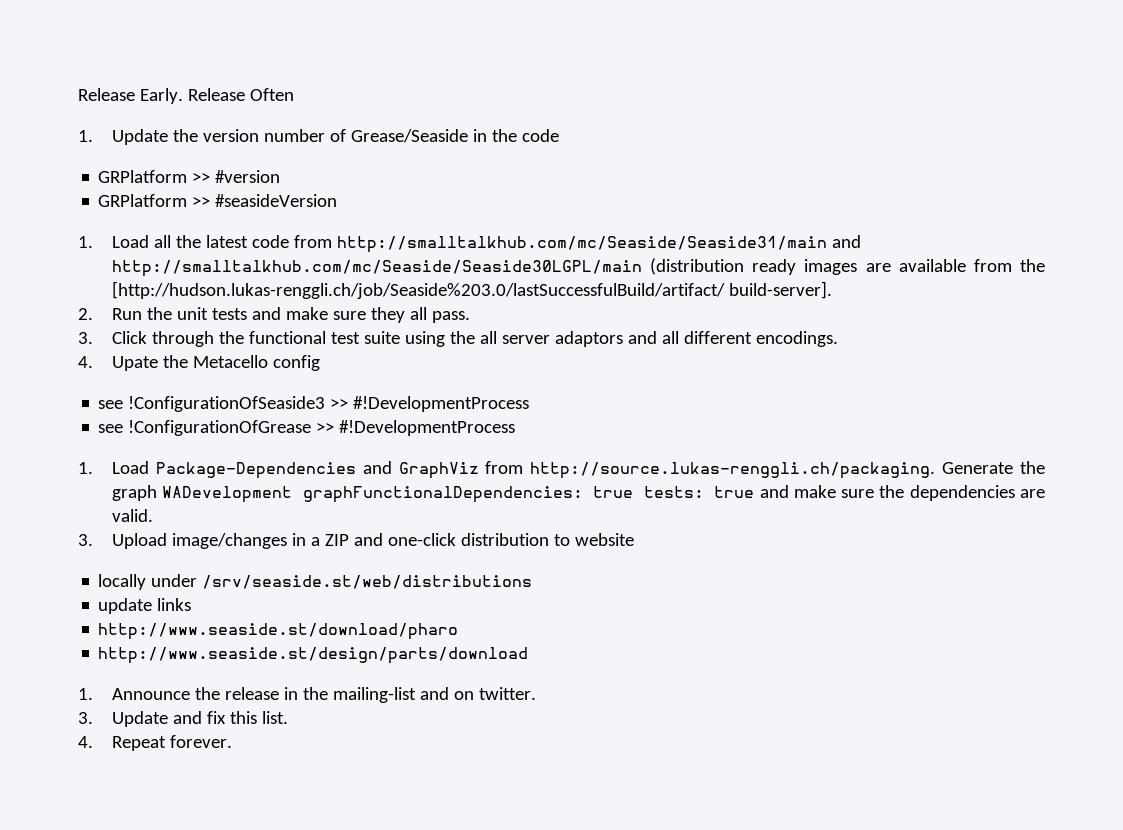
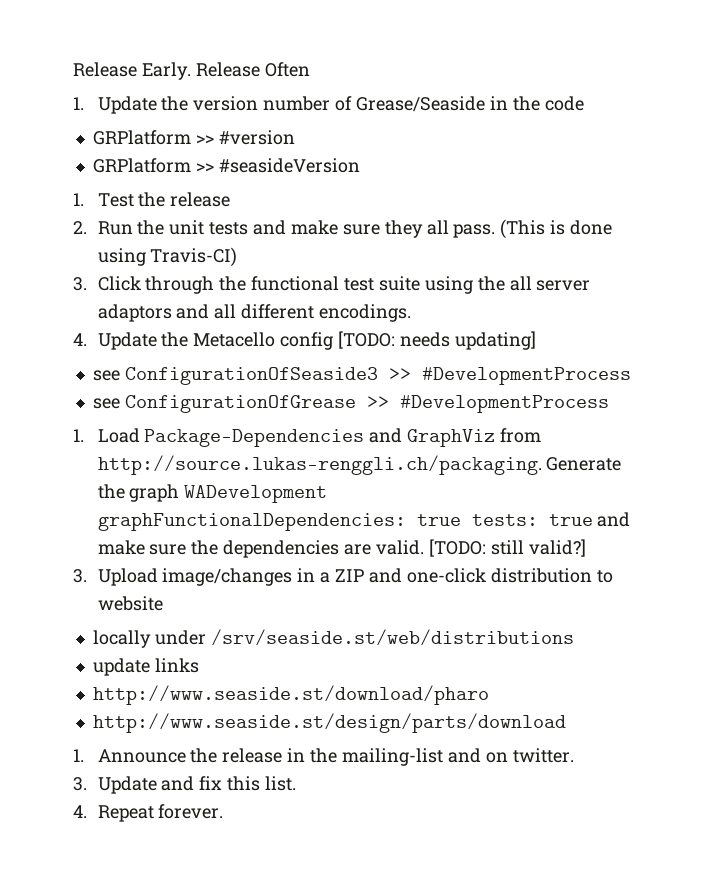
[111,235,861,253] [111,258,1045,277] [111,281,832,299] Load all the latest code from http://smalltalkhub.com/mc/Seaside/Seaside31/main and http://smalltalkhub.com/mc/Seaside/Seaside30LGPL/main (distribution ready images are available from the [http://hudson.lukas-renggli.ch/job/Seaside%203.0/lastSuccessfulBuild/artifact/ build-server]. -> [97,192,231,207] Test the release
(470, 317) none -> [500,219,612,239] [97,247,238,267] (This is done using Travis-CI)
[111,356,158,371] Upate -> [97,332,157,350] Update
[98,396,530,412] [98,420,516,436] // see !ConfigurationOfSeaside3 >> #!DevelopmentProcess // see !ConfigurationOfGrease >> #!DevelopmentProcess -> [338,331,536,350] [92,367,631,385] [92,395,609,413] [TODO: needs updating] // see ConfigurationOfSeaside3 >> #DevelopmentProcess // see ConfigurationOfGrease >> #DevelopmentProcess
(153, 515) none -> [428,539,586,557] [TODO: still valid?]

